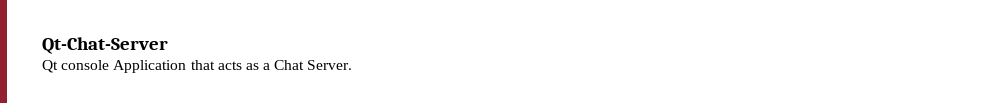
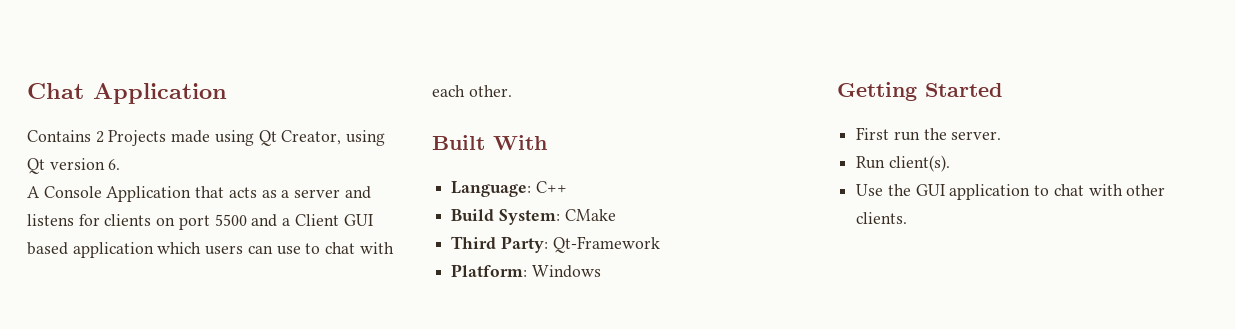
[42,37,168,54] [42,60,110,73] Qt-Chat-Server // Qt console -> [27,83,227,104] [27,130,386,146] [27,158,121,174] [27,186,102,198] Chat Application // Contains 2 Projects made using Qt Creator, using Qt version 6. // A Console
[274,60,353,70] Chat Server. -> [294,186,371,199] [27,214,373,230] [27,242,394,258] [432,85,512,97] [432,135,547,150] [451,181,567,197] [451,209,616,225] [451,236,660,253] [451,264,601,278] [837,82,1002,101] [856,127,1002,141] [856,155,950,172] [856,184,1166,200] [856,212,908,224] server and listens for clients on port 5500 and a Client GUI based application which users can use to chat with each other. // Built With // Language: C++ // Build System: CMake // Third Party: Qt-Framework // Platform: Windows // Getting Started // First run the server. // Run client(s). // Use the GUI application to chat with other clients.

